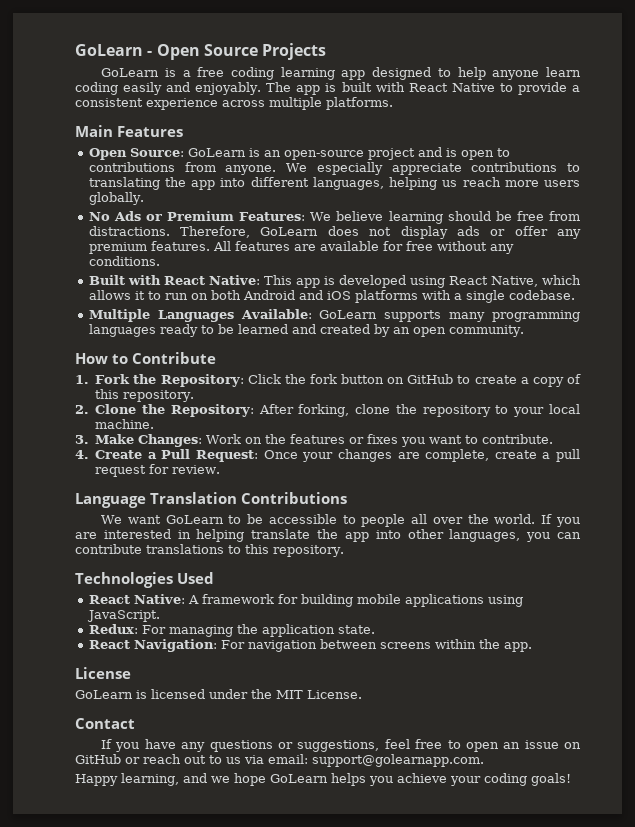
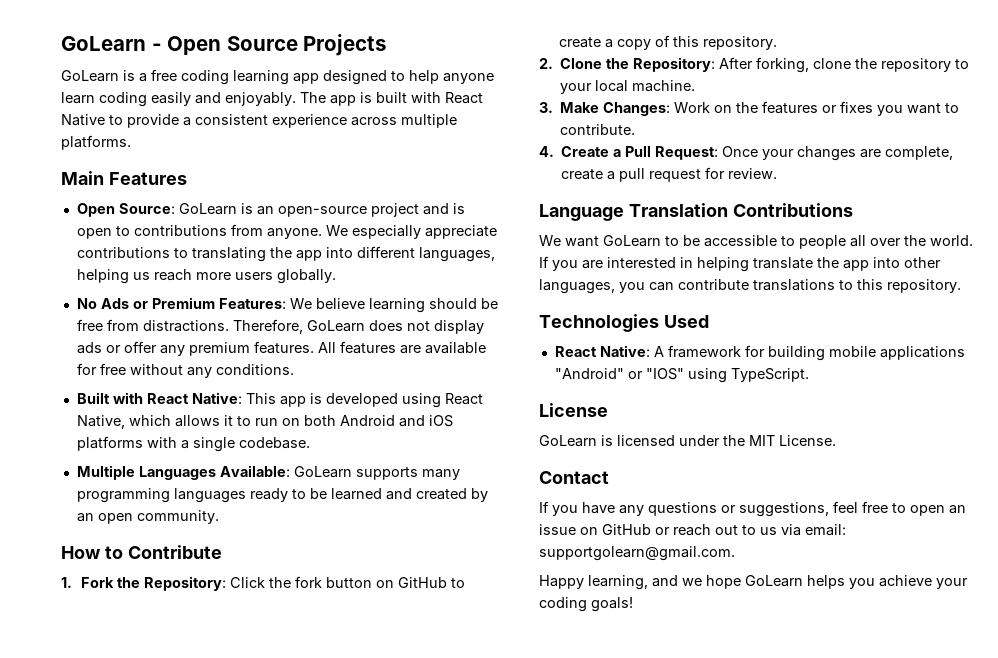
[487,595,523,607] [86,610,160,622] [88,624,375,637] [88,639,532,652] using JavaScript. // Redux: For managing the application state. // React Navigation: For navigation between screens within the app. -> [554,368,809,383] "Android" or "IOS" using TypeScript.
[312,754,484,767] support@golearnapp.com. -> [539,546,735,561] supportgolearn@gmail.com.

